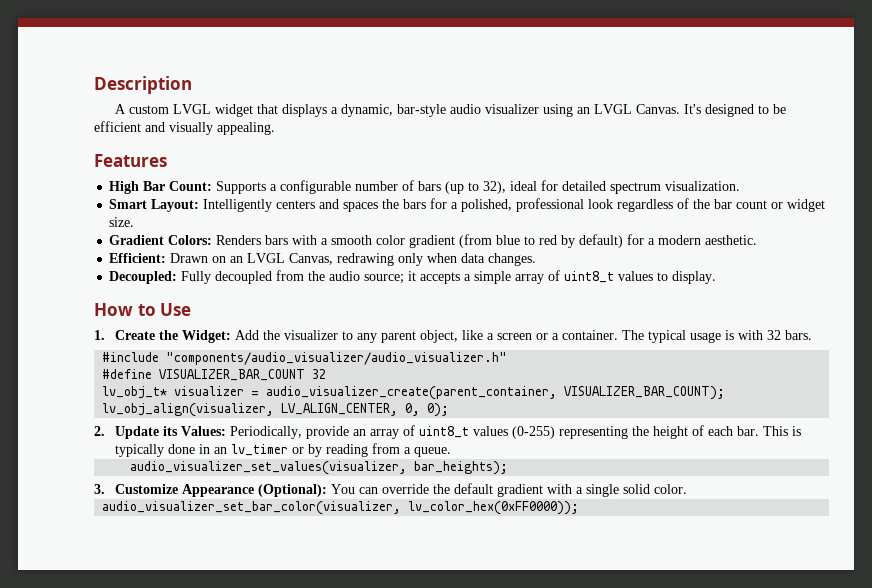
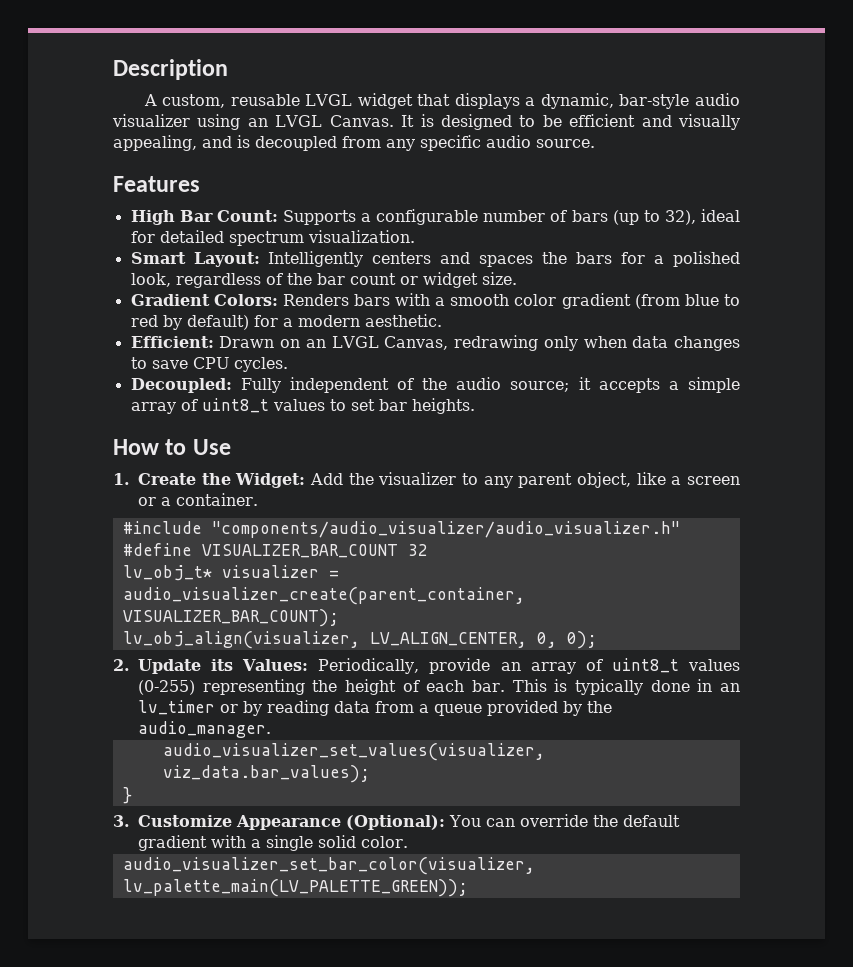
[128,105,169,114] custom -> [162,94,300,108] custom, reusable
[683,104,701,114] It's -> [401,114,434,127] It is
[217,122,275,135] appealing. -> [113,135,595,151] appealing, and is decoupled from any specific audio source.
[461,198,614,212] polished, professional look -> [673,251,740,267] [130,273,171,287] polished look,
[488,253,537,266] changes. -> [673,336,740,351] [130,357,288,372] changes to save CPU cycles.
[215,270,305,284] decoupled from -> [289,377,415,393] independent of
[672,271,717,284] display. -> [350,398,475,414] set bar heights.
[622,330,813,343] The typical usage is with 32 bars. -> (258, 499) none
(369, 450) none -> [334,701,370,713] data
[414,447,452,457] queue. -> [434,700,612,716] [138,721,271,738] queue provided by the audio_manager.
[414,461,509,475] bar_heights); -> [162,765,370,783] [122,787,132,804] viz_data.bar_values); // }
[408,501,580,515] lv_color_hex(0xFF0000)); -> [122,879,468,897] lv_palette_main(LV_PALETTE_GREEN));

